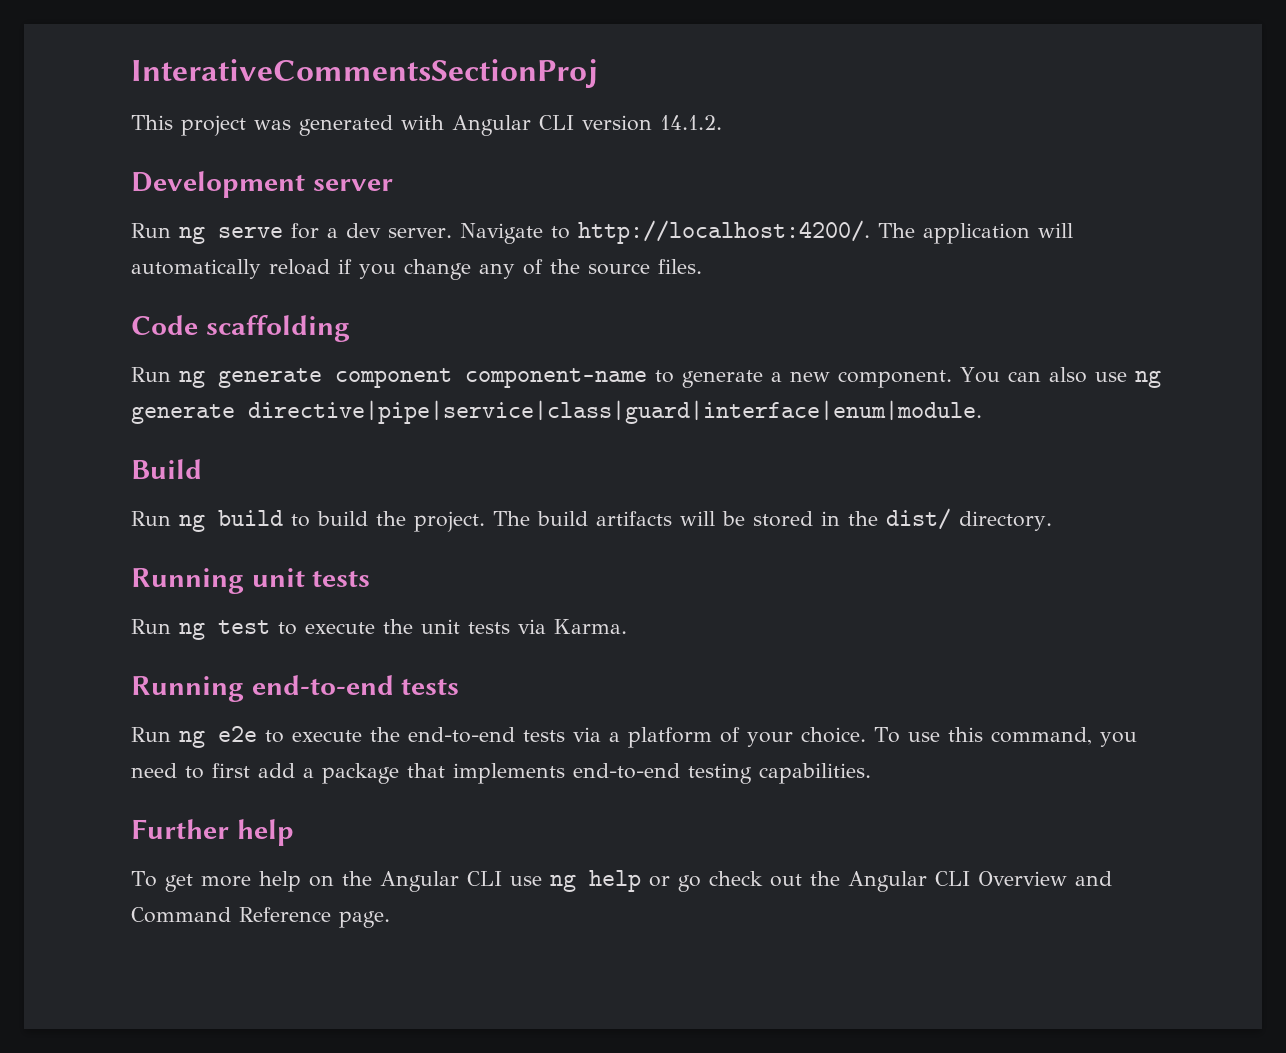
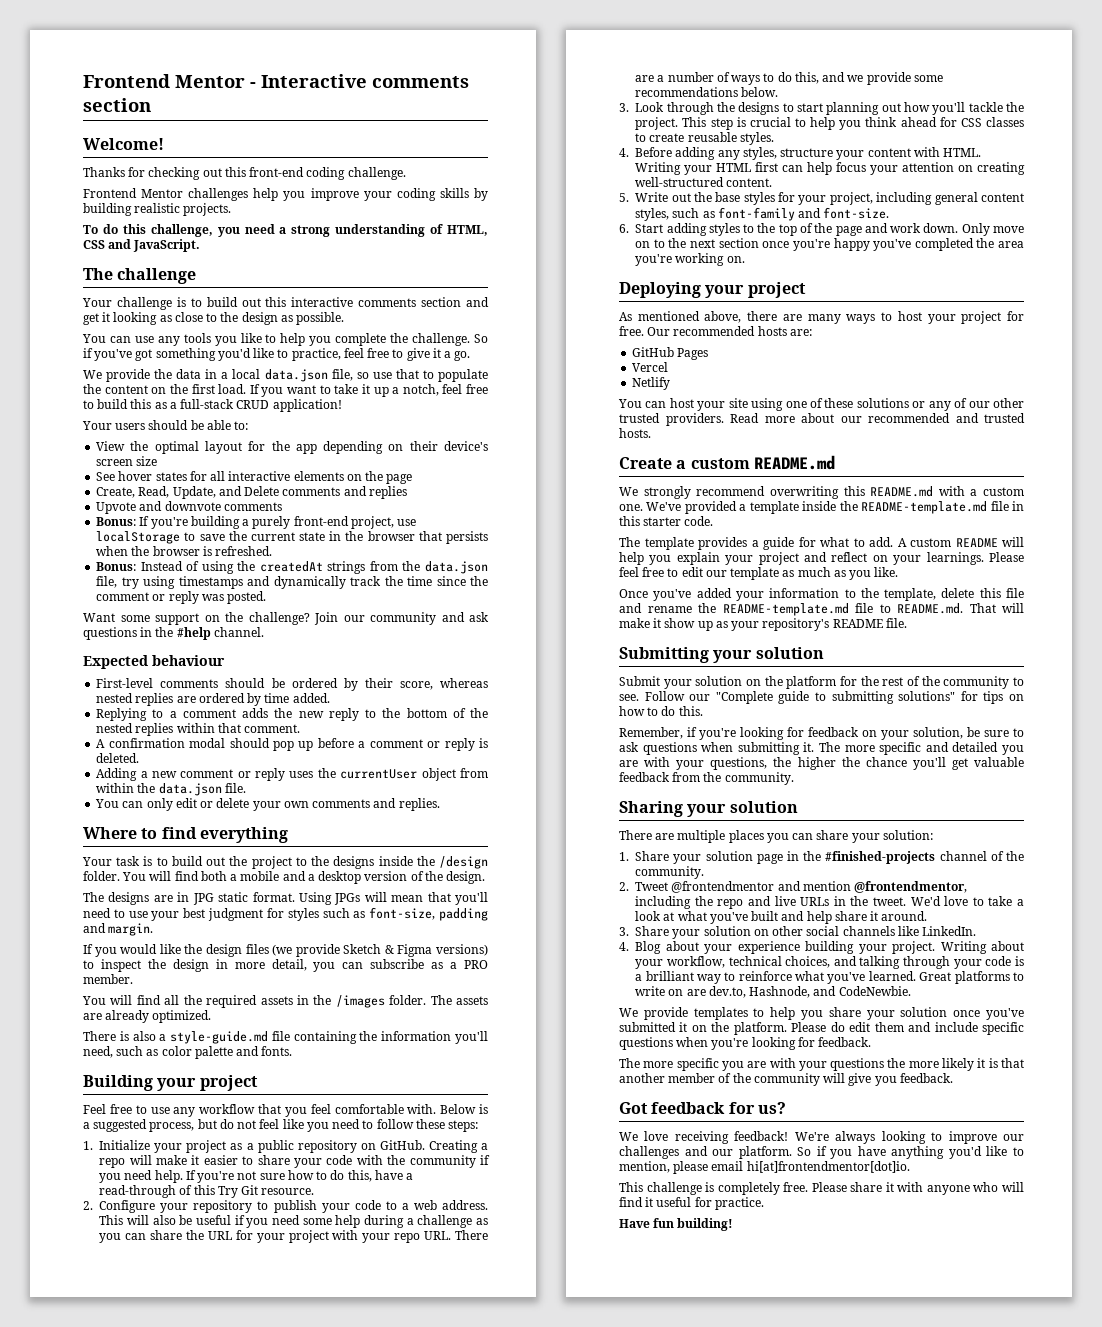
[131,59,598,88] [131,115,722,136] [131,171,393,198] [131,220,1073,244] [131,259,702,280] [131,315,350,342] [131,367,1161,388] [131,400,982,424] [131,459,202,479] [131,508,1052,532] [131,568,371,594] [131,619,627,640] [131,675,460,702] [131,726,1137,748] [131,763,871,784] [131,819,294,846] [131,870,1112,892] [131,907,390,928] InterativeCommentsSectionProj // This project was generated with Angular CLI version 14.1.2. // Development server // Run ng serve for a dev server. Navigate to http://localhost:4200/. The application will automatically reload if you change any of the source files. // Code scaffolding // Run ng generate component component-name to generate a new component. You can also use ng generate directive|pipe|service|class|guard|interface|enum|module. // Build // Run ng build to build the project. The build artifacts will be stored in the dist/ directory. // Running unit tests // Run ng test to execute the unit tests via Karma. // Running end-to-end tests // Run ng e2e to execute the end-to-end tests via a platform of your choice. To use this command, you need to first add a package that implements end-to-end testing capabilities. // Further help // To get more help on the Angular CLI use ng help or go check out the Angular CLI Overview and Command Reference page. -> [83,74,469,88] [83,98,151,112] [83,138,164,150] [83,167,406,180] [83,188,488,201] [83,203,232,216] [83,224,488,237] [83,239,201,252] [83,268,197,284] [82,297,489,310] [83,312,345,325] [82,333,488,346] [83,348,471,361] [83,369,489,382] [83,384,488,397] [83,399,342,412] [82,420,249,430] [96,441,488,454] [96,456,158,466] [96,471,413,484] [96,486,407,499] [96,501,282,514] [96,516,417,529] [96,531,489,544] [96,546,273,556] [96,561,489,574] [96,576,489,589] [96,591,267,604] [83,612,489,625] [83,627,264,640] [83,655,225,669] [96,678,489,691] [96,693,330,706] [96,708,489,721] [96,723,301,736] [96,738,488,751] [96,753,140,763] [96,768,488,781] [96,783,246,796] [95,798,440,811] [83,827,288,843] [82,856,488,869] [83,871,486,884] [83,892,489,905] [83,907,488,921] [83,923,154,936] [83,944,488,957] [83,959,489,972] [83,974,133,984] [82,995,489,1008] [83,1010,212,1023] [83,1031,488,1044] [83,1046,293,1059] [83,1075,258,1091] [83,1104,488,1117] [83,1119,479,1132] [83,1140,488,1153] [99,1155,491,1168] [99,1170,414,1183] [99,1185,315,1198] [83,1200,488,1213] [99,1215,489,1228] [99,1230,489,1243] [635,72,943,85] [635,87,779,97] [619,102,1024,115] [635,117,1024,130] [635,132,774,145] [619,147,982,160] [635,162,1025,175] [635,177,773,187] [619,192,1024,205] [635,207,890,221] [619,223,1024,236] [635,238,1024,251] [635,253,745,266] [619,282,806,298] [619,311,1024,324] [619,326,812,336] [632,347,709,360] [632,362,669,372] [632,377,671,390] [618,398,1024,411] [619,413,1025,426] [619,428,651,438] [619,455,835,470] [619,486,1024,499] [619,501,1024,514] [619,516,714,526] [619,537,1024,550] [619,552,1024,565] [619,567,899,580] [619,588,1024,601] [619,603,1024,616] [619,618,907,631] [619,647,824,663] [619,676,1024,689] [619,691,1024,704] [619,706,703,716] [619,727,1024,740] [619,742,1024,755] [619,757,1024,770] [619,772,794,785] [619,801,798,817] [619,830,933,843] [619,851,1024,864] [635,866,705,879] [619,881,968,893] [635,896,1024,909] [635,911,928,924] [619,926,977,939] [619,941,1024,954] [635,956,1024,969] [635,971,1024,984] [635,986,911,998] [619,1007,1024,1020] [619,1022,1024,1035] [619,1037,872,1050] [619,1058,1024,1071] [619,1073,953,1086] [619,1102,786,1114] [619,1131,1024,1144] [619,1146,1024,1159] [619,1161,910,1174] [619,1182,1024,1195] [619,1197,764,1210] [619,1218,734,1231] Frontend Mentor - Interactive comments section // Welcome! // Thanks for checking out this front-end coding challenge. // Frontend Mentor challenges help you improve your coding skills by building realistic projects. // To do this challenge, you need a strong understanding of HTML, CSS and JavaScript. // The challenge // Your challenge is to build out this interactive comments section and get it looking as close to the design as possible. // You can use any tools you like to help you complete the challenge. So if you've got something you'd like to practice, feel free to give it a go. // We provide the data in a local data.json file, so use that to populate the content on the first load. If you want to take it up a notch, feel free to build this as a full-stack CRUD application! // Your users should be able to: // View the optimal layout for the app depending on their device's screen size // See hover states for all interactive elements on the page // Create, Read, Update, and Delete comments and replies // Upvote and downvote comments // Bonus: If you're building a purely front-end project, use localStorage to save the current state in the browser that persists when the browser is refreshed. // Bonus: Instead of using the createdAt strings from the data.json file, try using timestamps and dynamically track the time since the comment or reply was posted. // Want some support on the challenge? Join our community and ask questions in the #help channel. // Expected behaviour // First-level comments should be ordered by their score, whereas nested replies are ordered by time added. // Replying to a comment adds the new reply to the bottom of the nested replies within that comment. // A confirmation modal should pop up before a comment or reply is deleted. // Adding a new comment or reply uses the currentUser object from within the data.json file. // You can only edit or delete your own comments and replies. // Where to find everything // Your task is to build out the project to the designs inside the /design folder. You will find both a mobile and a desktop version of the design. // The designs are in JPG static format. Using JPGs will mean that you'll need to use your best judgment for styles such as font-size, padding and margin. // If you would like the design files (we provide Sketch & Figma versions) to inspect the design in more detail, you can subscribe as a PRO member. // You will find all the required assets in the /images folder. The assets are already optimized. // There is also a style-guide.md file containing the information you'll need, such as color palette and fonts. // Building your project // Feel free to use any workflow that you feel comfortable with. Below is a suggested process, but do not feel like you need to follow these steps: // 1. Initialize your project as a public repository on GitHub. Creating a repo will make it easier to share your code with the community if you need help. If you're not sure how to do this, have a read-through of this Try Git resource. // 2. Configure your repository to publish your code to a web address. This will also be useful if you need some help during a challenge as you can share the URL for your project with your repo URL. There are a number of ways to do this, and we provide some recommendations below. // 3. Look through the designs to start planning out how you'll tackle the project. This step is crucial to help you think ahead for CSS classes to create reusable styles. // 4. Before adding any styles, structure your content with HTML. Writing your HTML first can help focus your attention on creating well-structured content. // 5. Write out the base styles for your project, including general content styles, such as font-family and font-size. // 6. Start adding styles to the top of the page and work down. Only move on to the next section once you're happy you've completed the area you're working on. // Deploying your project // As mentioned above, there are many ways to host your project for free. Our recommended hosts are: // GitHub Pages // Vercel // Netlify // You can host your site using one of these solutions or any of our other trusted providers. Read more about our recommended and trusted hosts. // Create a custom README.md // We strongly recommend overwriting this README.md with a custom one. We've provided a template inside the README-template.md file in this starter code. // The template provides a guide for what to add. A custom README will help you explain your project and reflect on your learnings. Please feel free to edit our template as much as you like. // Once you've added your information to the template, delete this file and rename the README-template.md file to README.md. That will make it show up as your repository's README file. // Submitting your solution // Submit your solution on the platform for the rest of the community to see. Follow our "Complete guide to submitting solutions" for tips on how to do this. // Remember, if you're looking for feedback on your solution, be sure to ask questions when submitting it. The more specific and detailed you are with your questions, the higher the chance you'll get valuable feedback from the community. // Sharing your solution // There are multiple places you can share your solution: // 1. Share your solution page in the #finished-projects channel of the community. // 2. Tweet @frontendmentor and mention @frontendmentor, including the repo and live URLs in the tweet. We'd love to take a look at what you've built and help share it around. // 3. Share your solution on other social channels like LinkedIn. // 4. Blog about your experience building your project. Writing about your workflow, technical choices, and talking through your code is a brilliant way to reinforce what you've learned. Great platforms to write on are dev.to, Hashnode, and CodeNewbie. // We provide templates to help you share your solution once you've submitted it on the platform. Please do edit them and include specific questions when you're looking for feedback. // The more specific you are with your questions the more likely it is that another member of the community will give you feedback. // Got feedback for us? // We love receiving feedback! We're always looking to improve our challenges and our platform. So if you have anything you'd like to mention, please email hi[at]frontendmentor[dot]io. // This challenge is completely free. Please share it with anyone who will find it useful for practice. // Have fun building!

